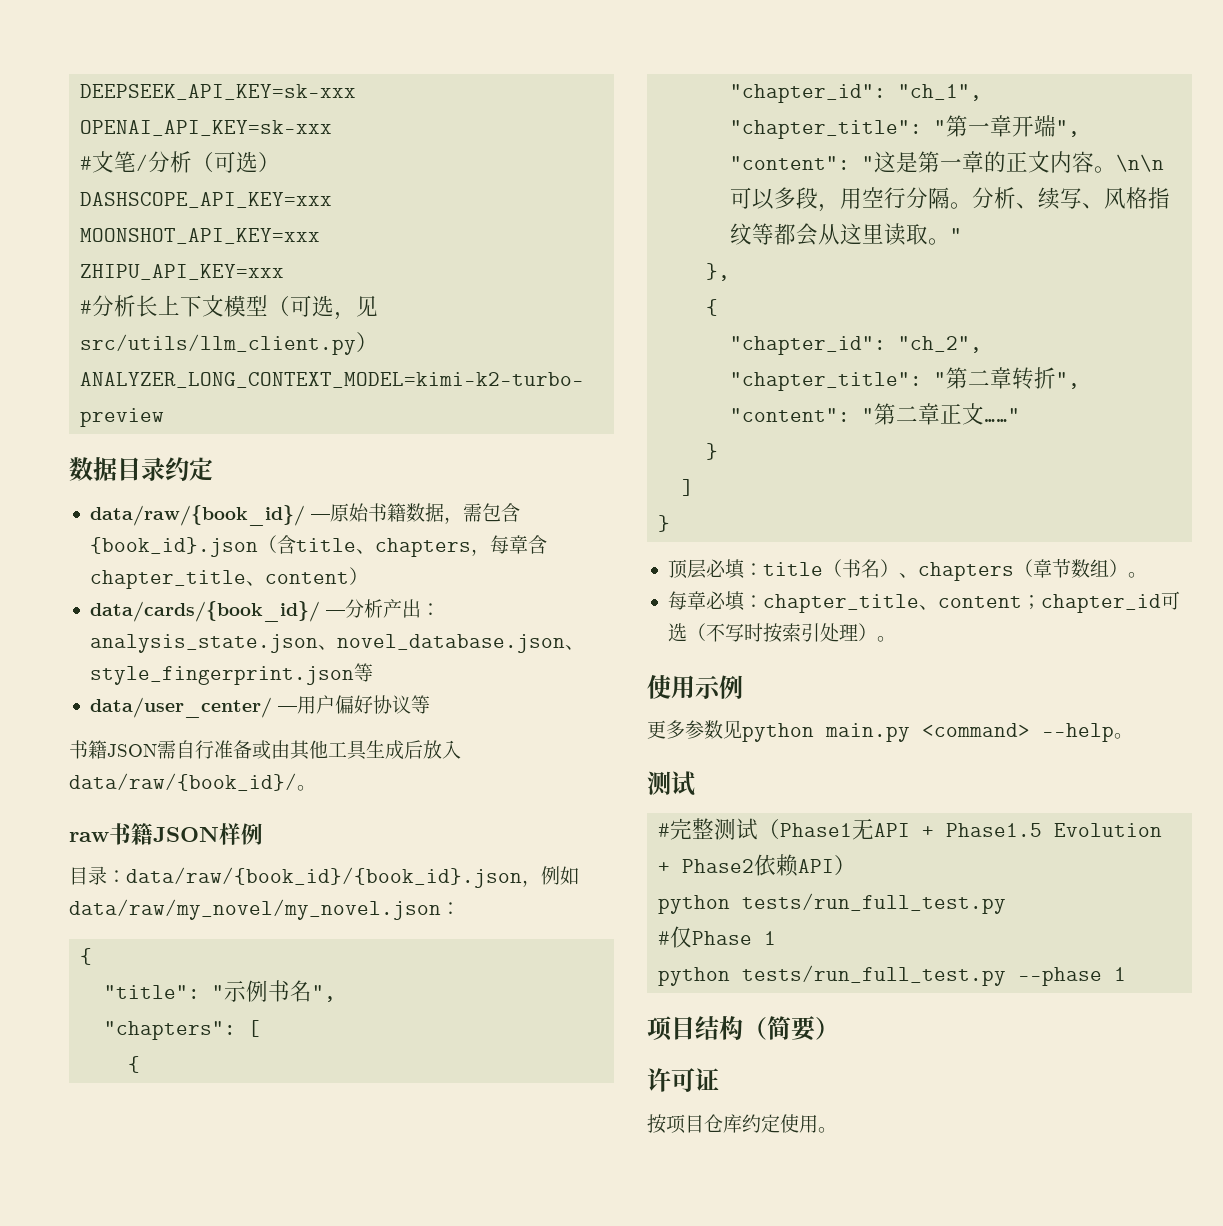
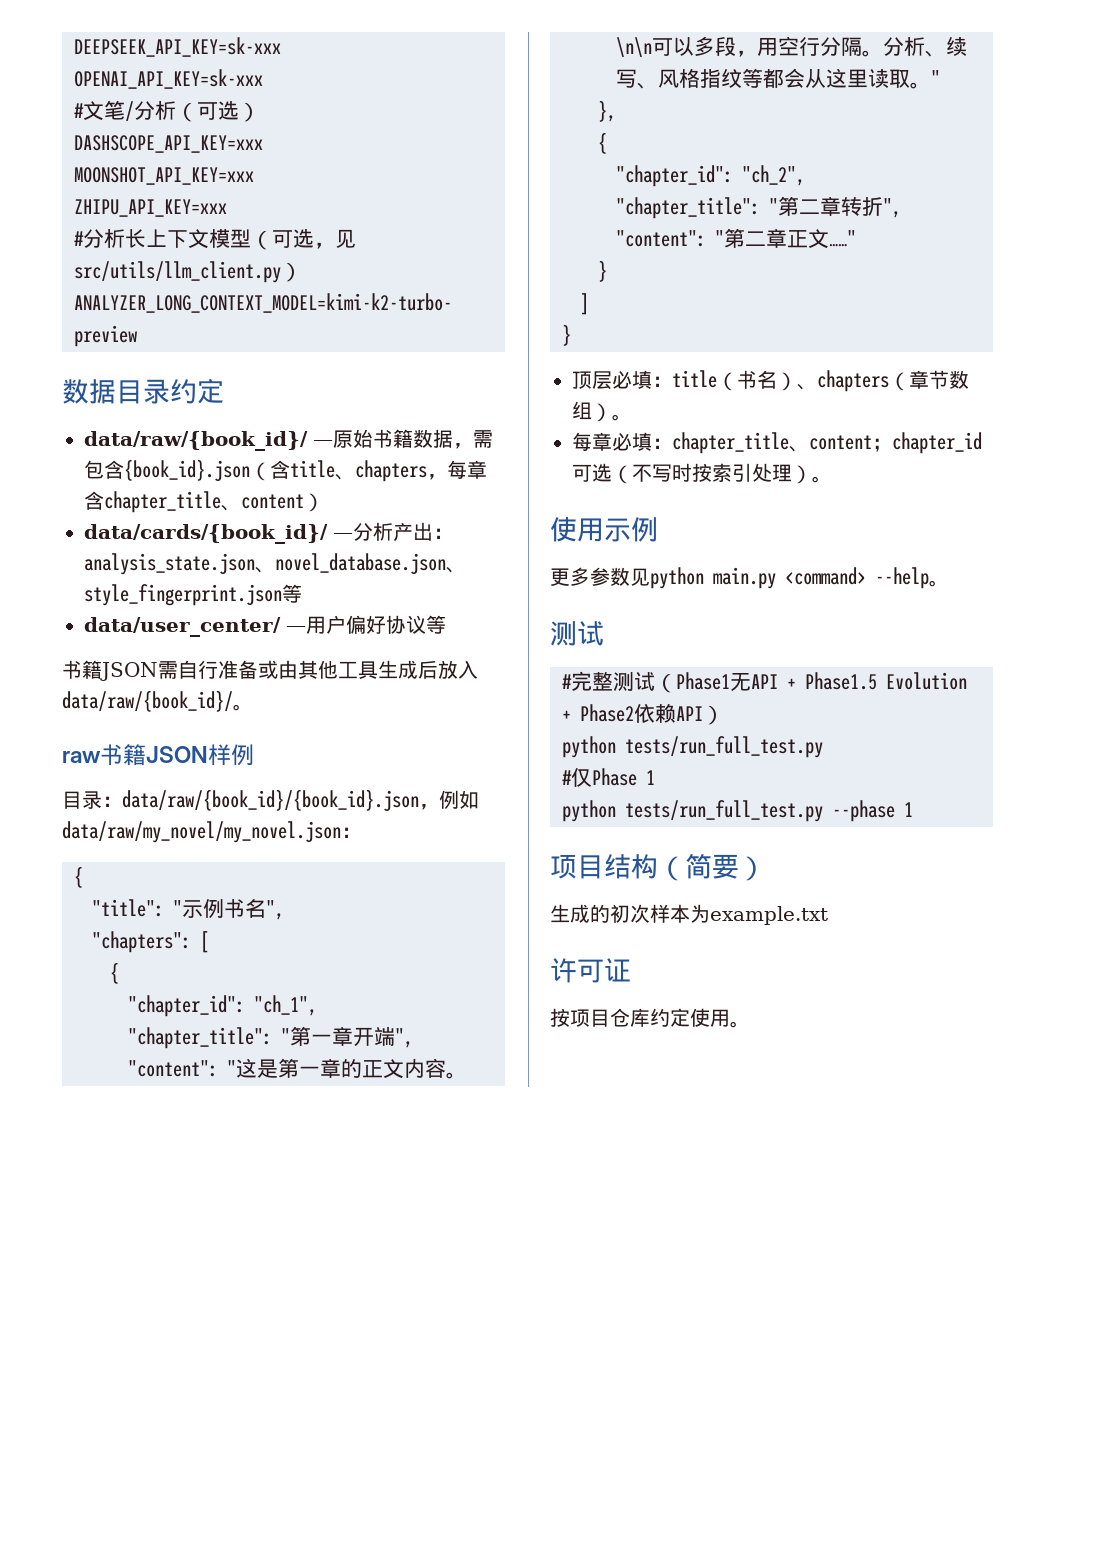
(839, 1028) none -> [550,904,828,925] // 生成的初次样本为example.txt

